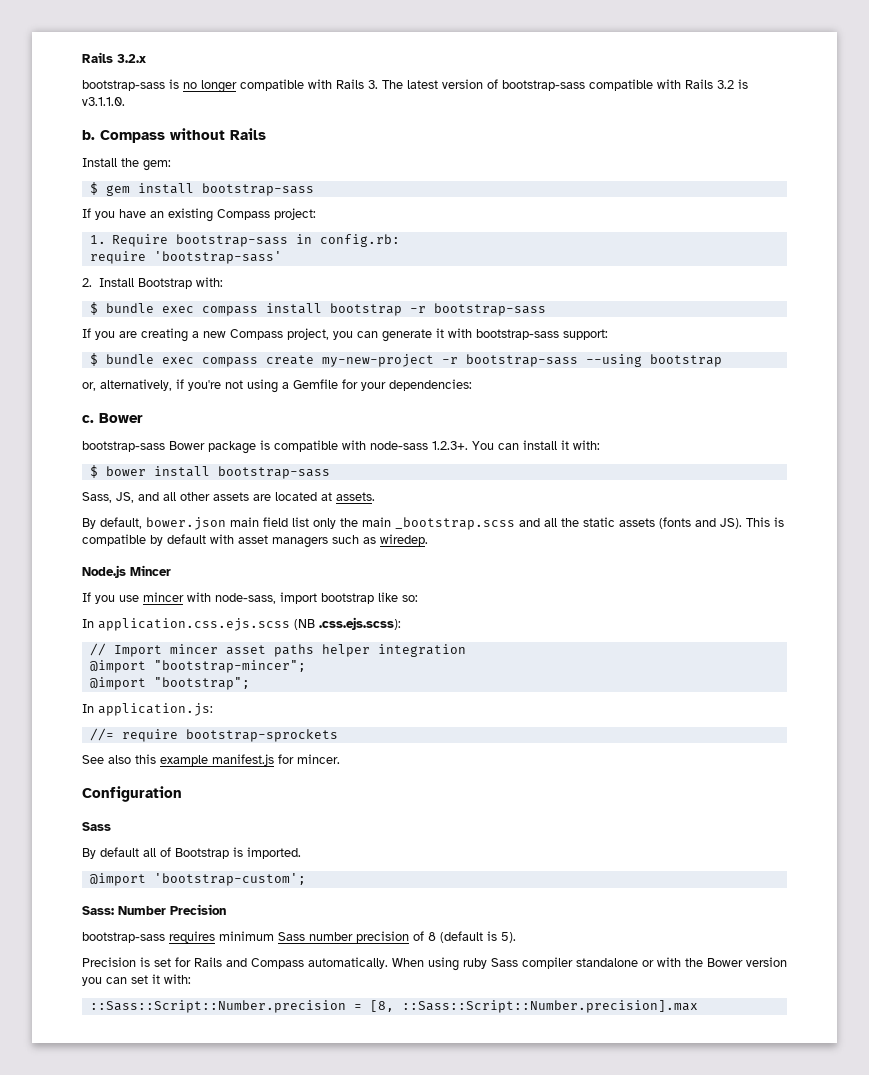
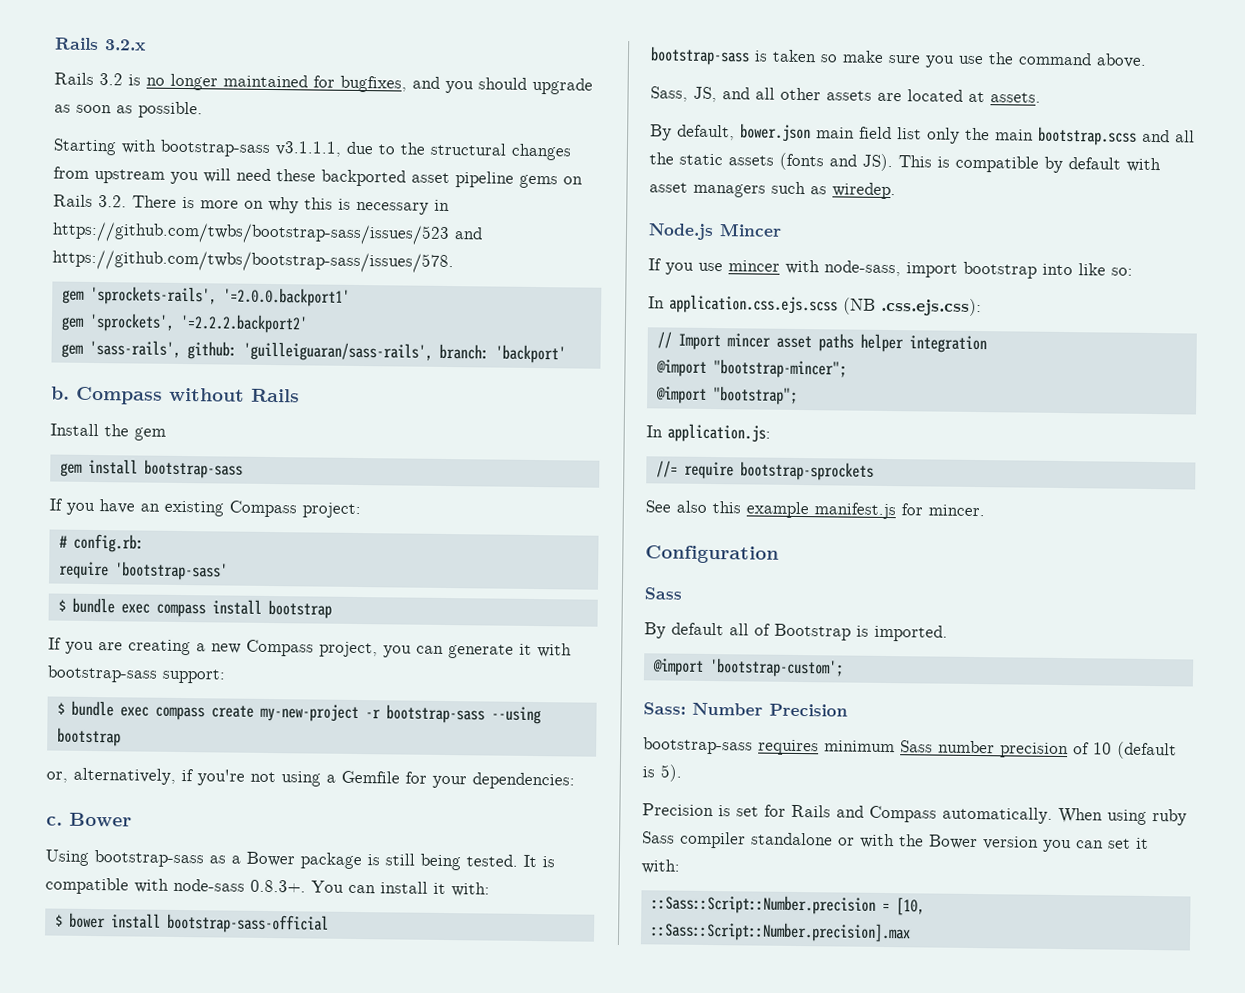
[82,80,165,91] bootstrap-sass -> [54,72,123,86] Rails 3.2
[240,79,748,91] [82,97,125,106] compatible with Rails 3. The latest version of bootstrap-sass compatible with Rails 3.2 is v3.1.1.0. -> [223,74,593,95] [54,101,203,119] [53,138,571,161] [53,166,583,189] [53,194,450,215] [52,221,483,246] [52,249,454,274] [61,285,350,307] [60,312,308,334] [60,339,566,364] maintained for bugfixes, and you should upgrade as soon as possible. // Starting with bootstrap-sass v3.1.1.1, due to the structural changes from upstream you will need these backported asset pipeline gems on Rails 3.2. There is more on why this is necessary in https://github.com/twbs/bootstrap-sass/issues/523 and https://github.com/twbs/bootstrap-sass/issues/578. // gem 'sprockets-rails', '=2.0.0.backport1' // gem 'sprockets', '=2.2.2.backport2' // gem 'sass-rails', github: 'guilleiguaran/sass-rails', branch: 'backport'
[143,160,171,171] [89,182,98,195] gem: // $ -> [134,427,166,441] gem //
[89,234,313,247] 1. Require bootstrap-sass in -> [58,535,68,548] #
[82,277,223,289] // 2. Install Bootstrap with: -> (228, 571) none
[409,303,546,316] -r bootstrap-sass -> (332, 609) none
[82,441,256,454] bootstrap-sass Bower package -> [45,849,537,871] Using bootstrap-sass as a Bower package is still being tested. It
[432,441,468,450] 1.2.3+. -> [250,879,306,893] 0.8.3+.
[217,466,330,479] bootstrap-sass -> [166,913,329,934] [650,46,1147,68] bootstrap-sass-official // bootstrap-sass is taken so make sure you use the command above.
[395,517,515,530] _bootstrap.scss -> [1038,126,1137,146] bootstrap.scss
(374, 598) none -> [1042,263,1073,276] into
[319,617,401,630] .css.ejs.scss): -> [881,297,982,317] .css.ejs.css):
[428,932,436,941] 8 -> [1093,742,1112,755] 10
[369,1000,394,1012] [8, -> [895,897,925,916] [10,

